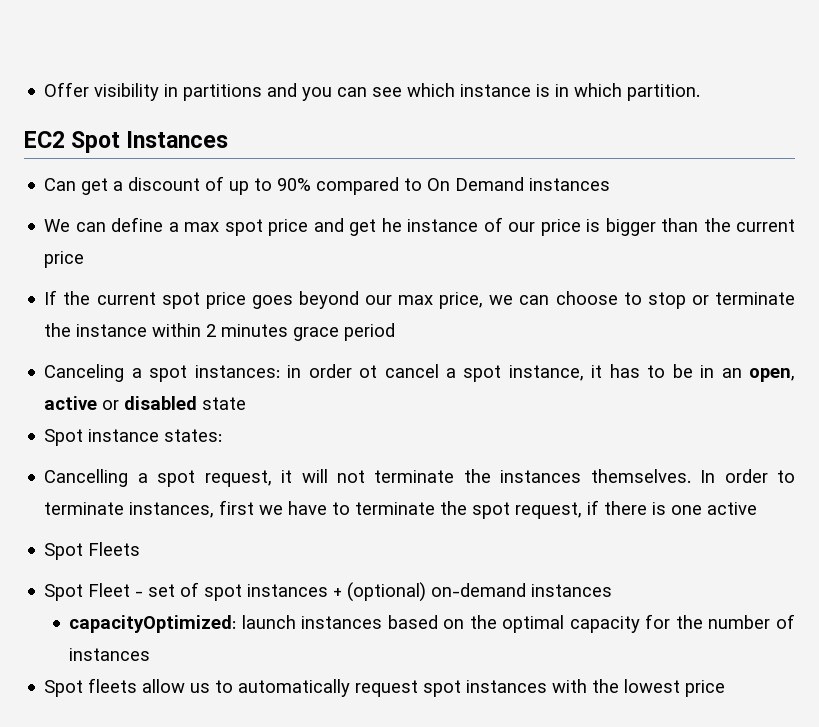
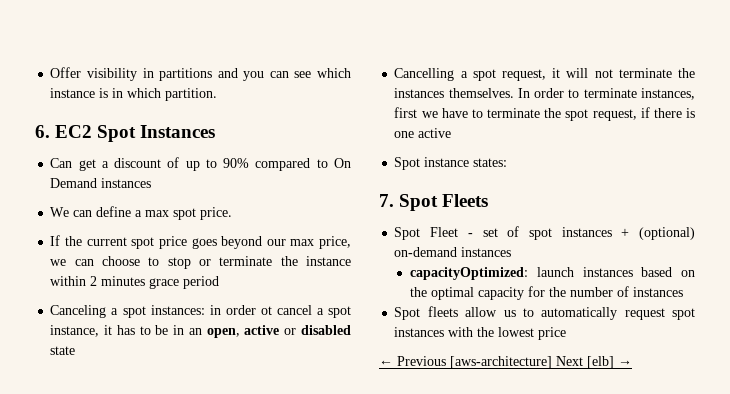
(701, 92) none -> [35,125,50,138] 6.
[268,217,796,236] [44,251,85,268] price and get he instance of our price is bigger than the current price -> [200,207,233,220] price.
[44,429,223,446] // Spot instance states: -> (76, 350) none
(84, 551) none -> [424,157,508,167] [379,194,439,211] instance states: // 7. Spot
(726, 688) none -> [379,356,632,369] // ← Previous [aws-architecture] Next [elb] →

